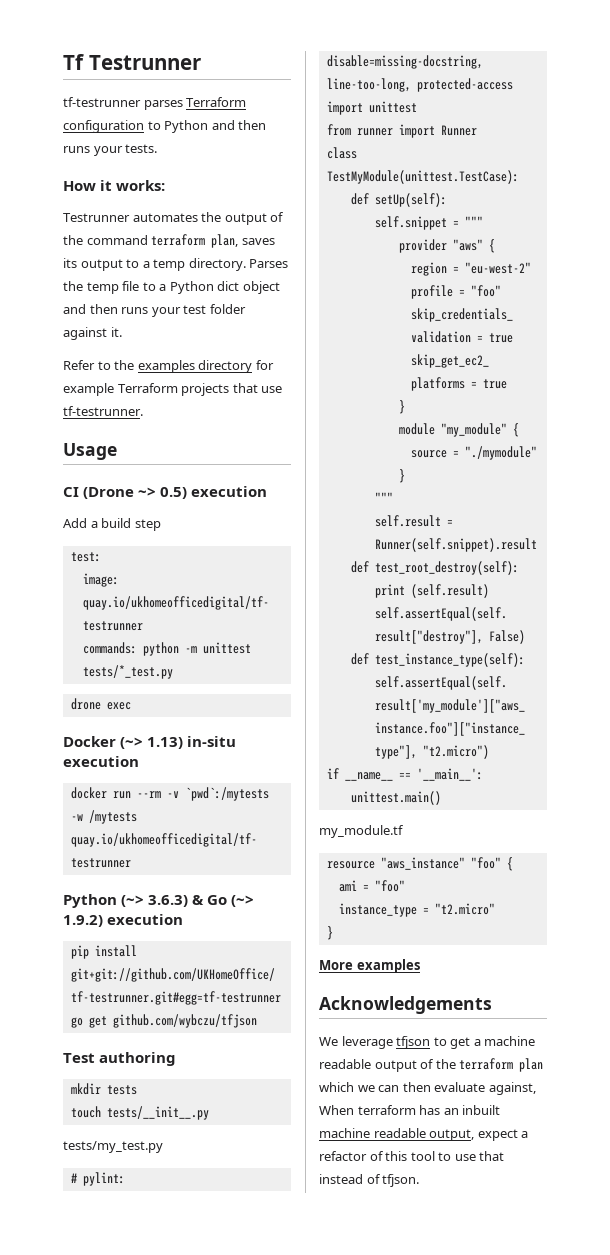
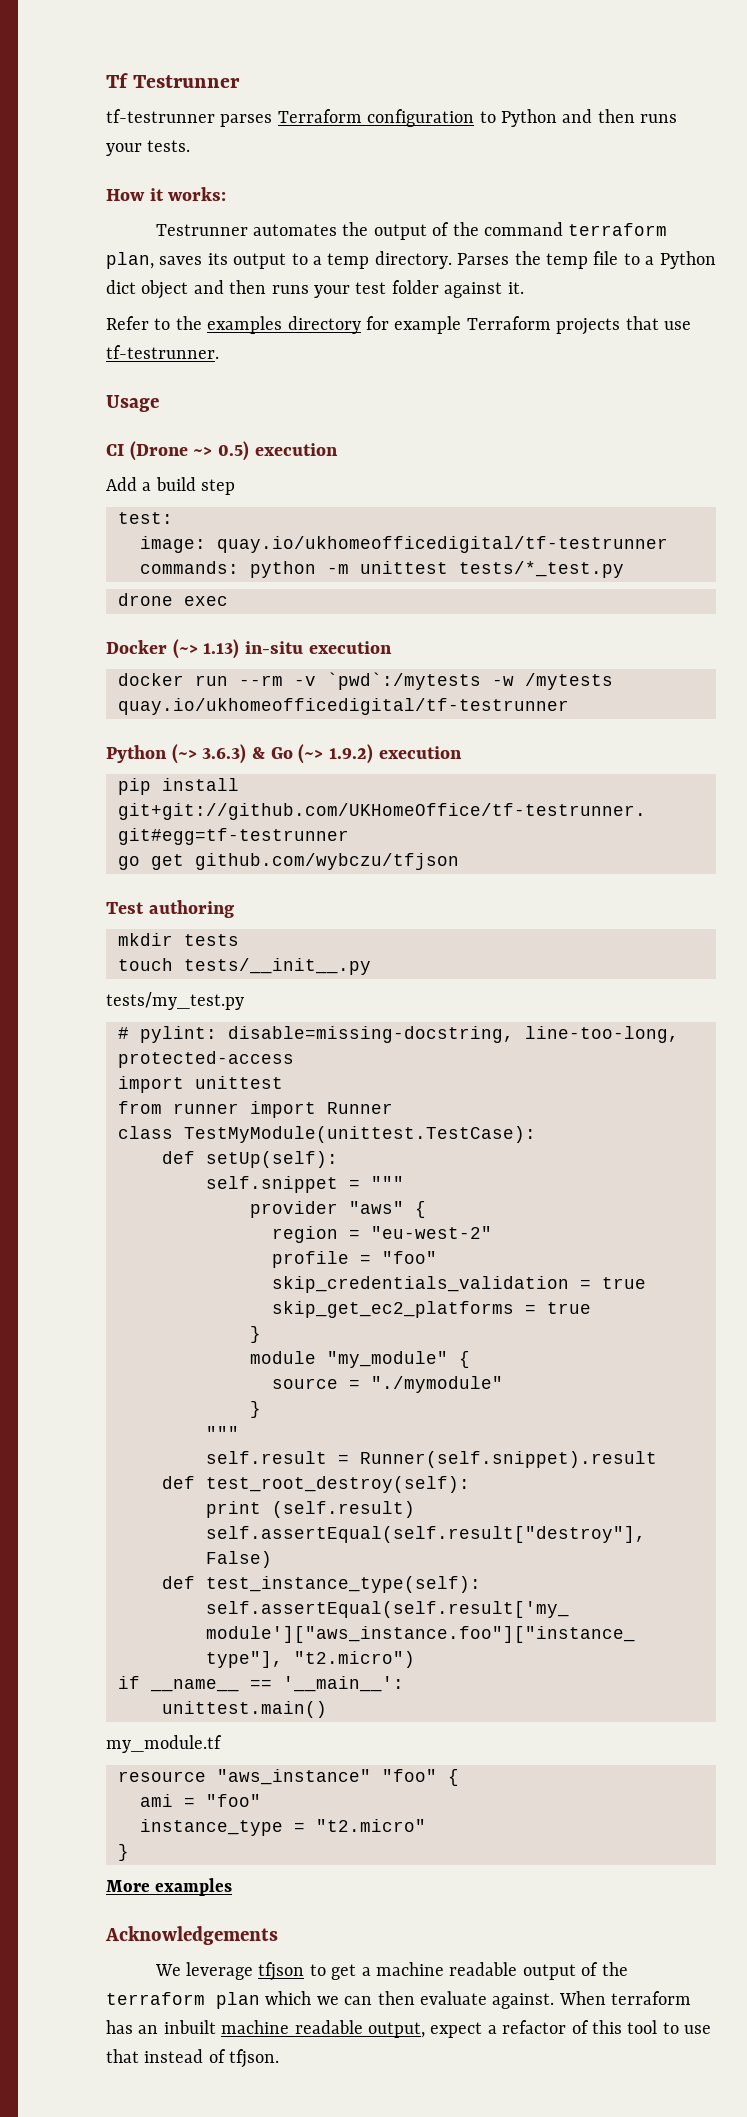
[488,1082,536,1095] against, -> [492,1993,555,2009] against.

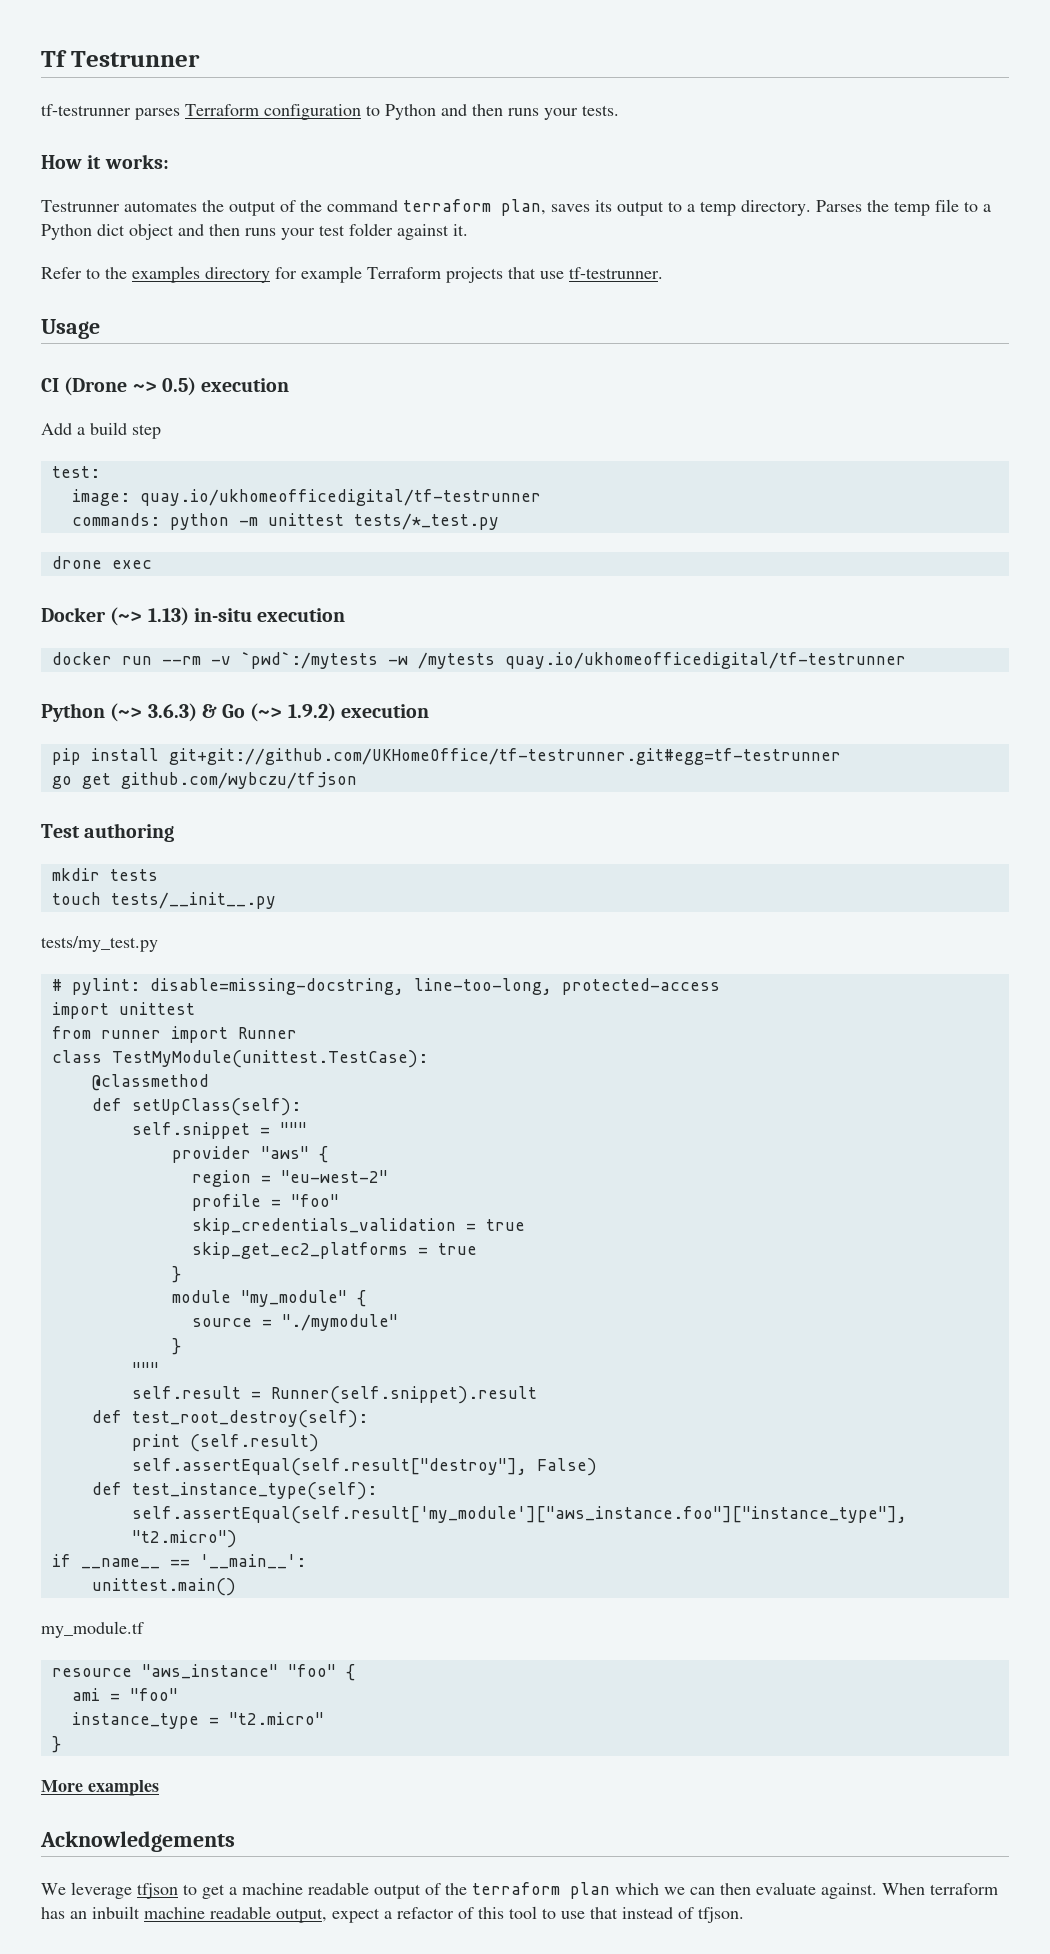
[162,1151,338,1168] // def setUp(self): -> [91,1074,209,1091] [91,1098,301,1116] // @classmethod // def setUpClass(self):

